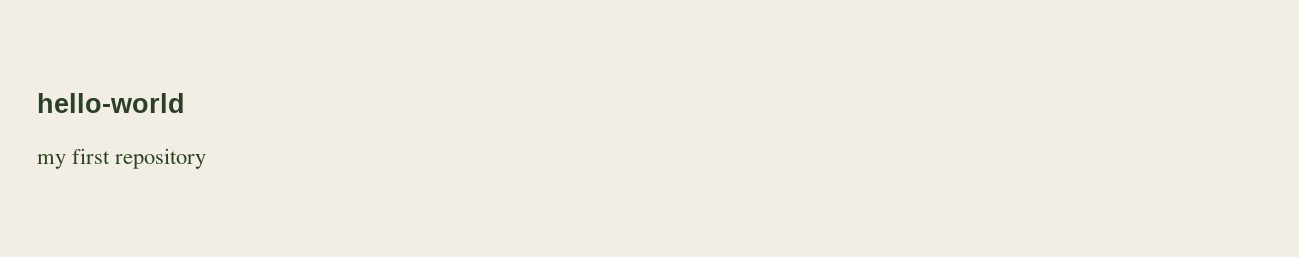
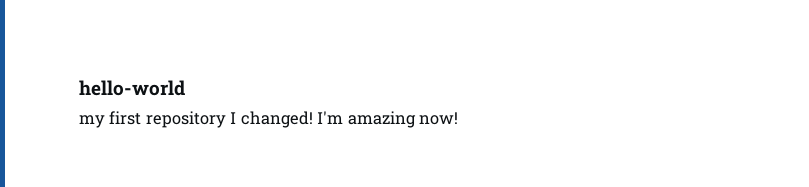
(207, 158) none -> [230,111,459,128] I changed! I'm amazing now!

